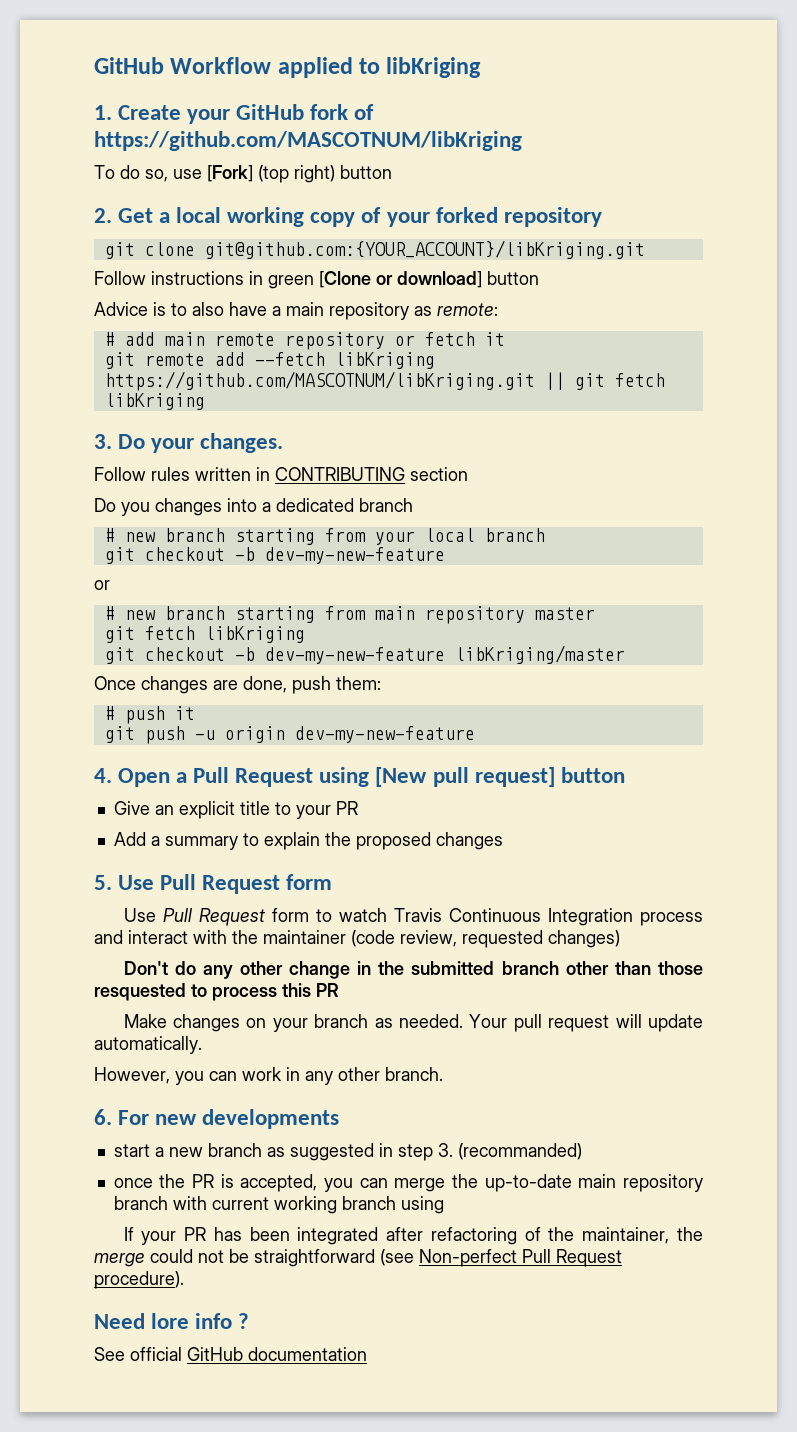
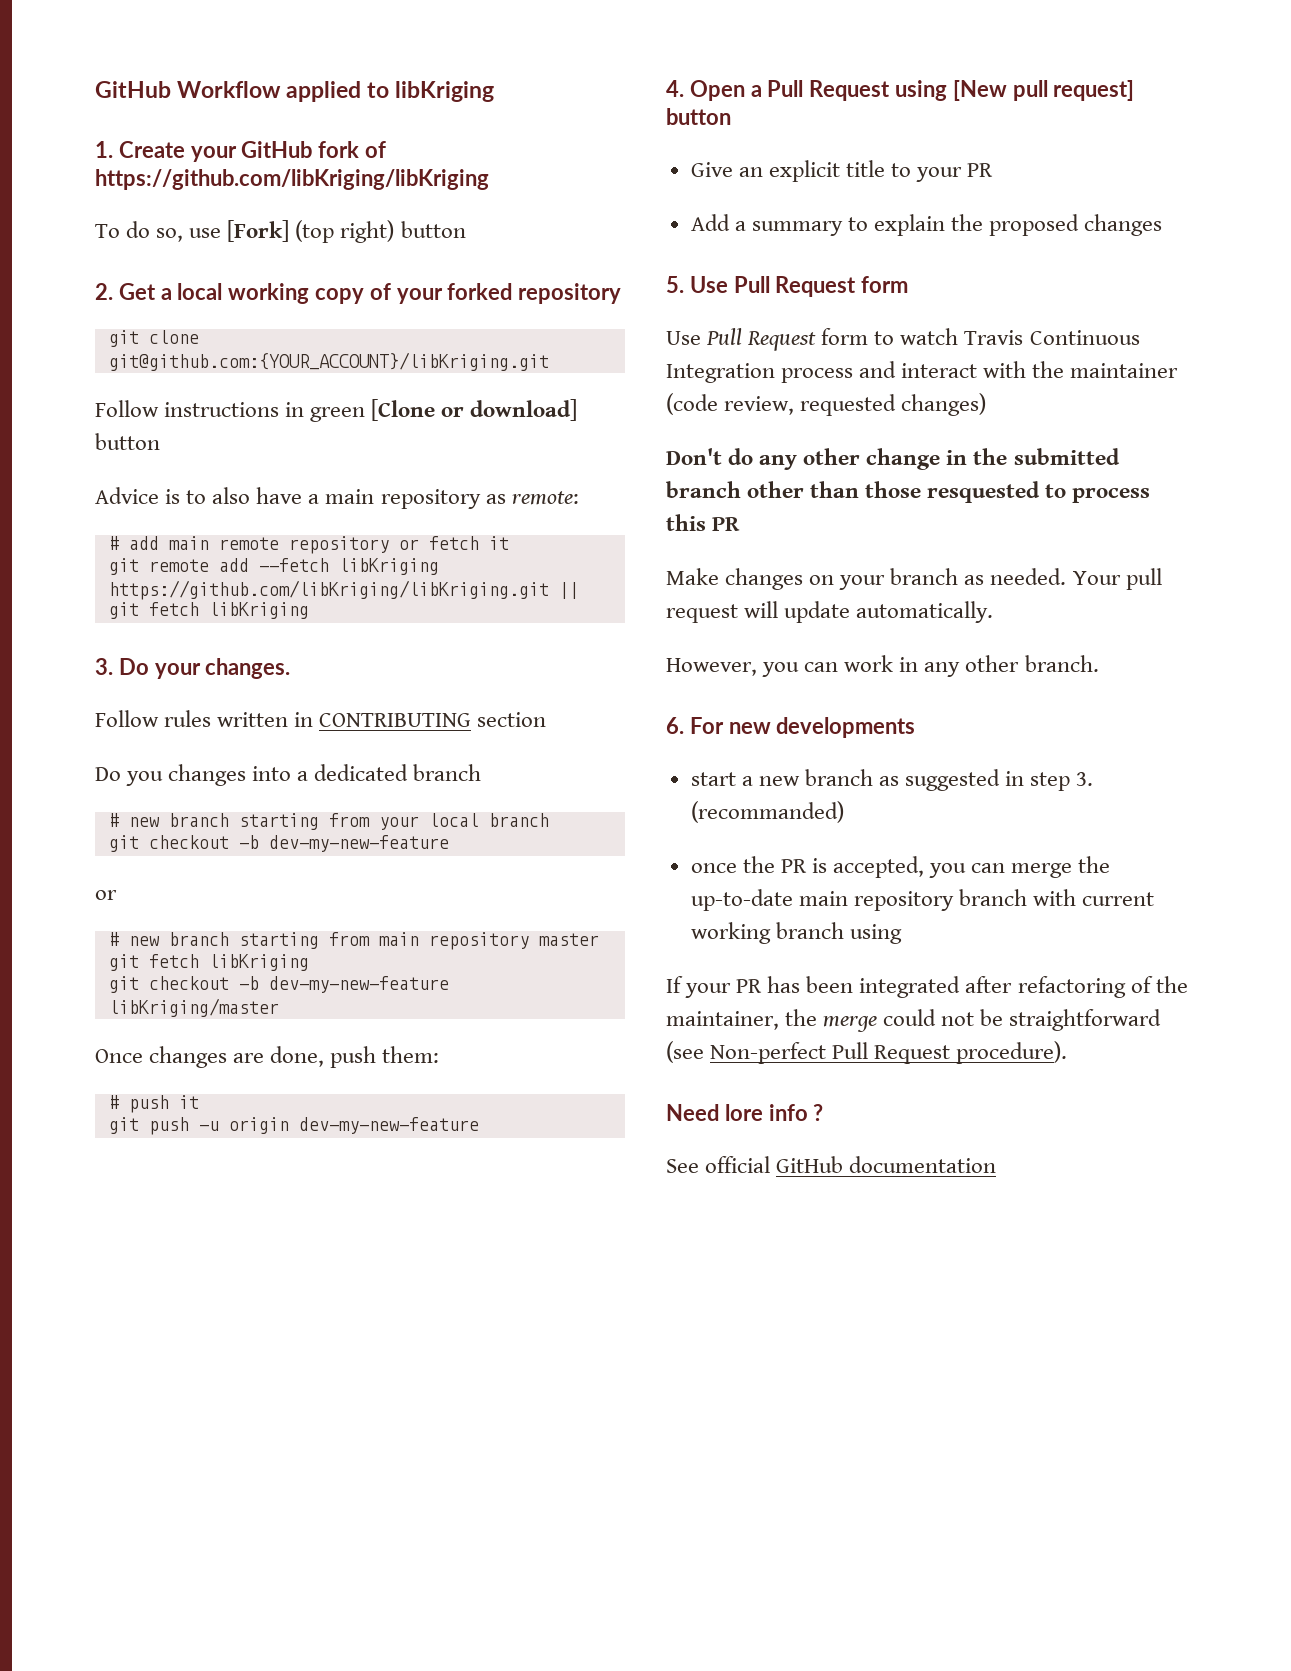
[94,131,522,151] https://github.com/MASCOTNUM/libKriging -> [95,169,489,190] https://github.com/libKriging/libKriging
[104,371,535,391] https://github.com/MASCOTNUM/libKriging.git -> [108,580,549,600] https://github.com/libKriging/libKriging.git

